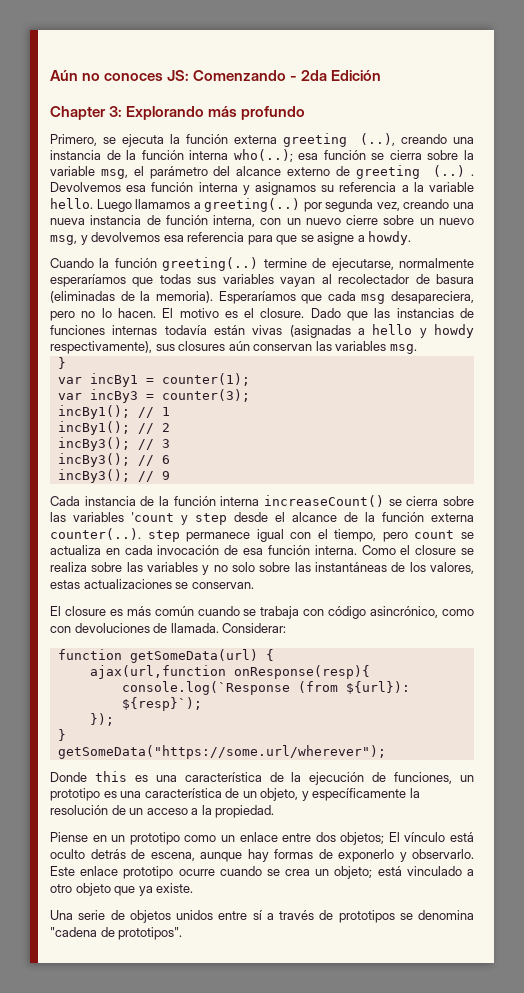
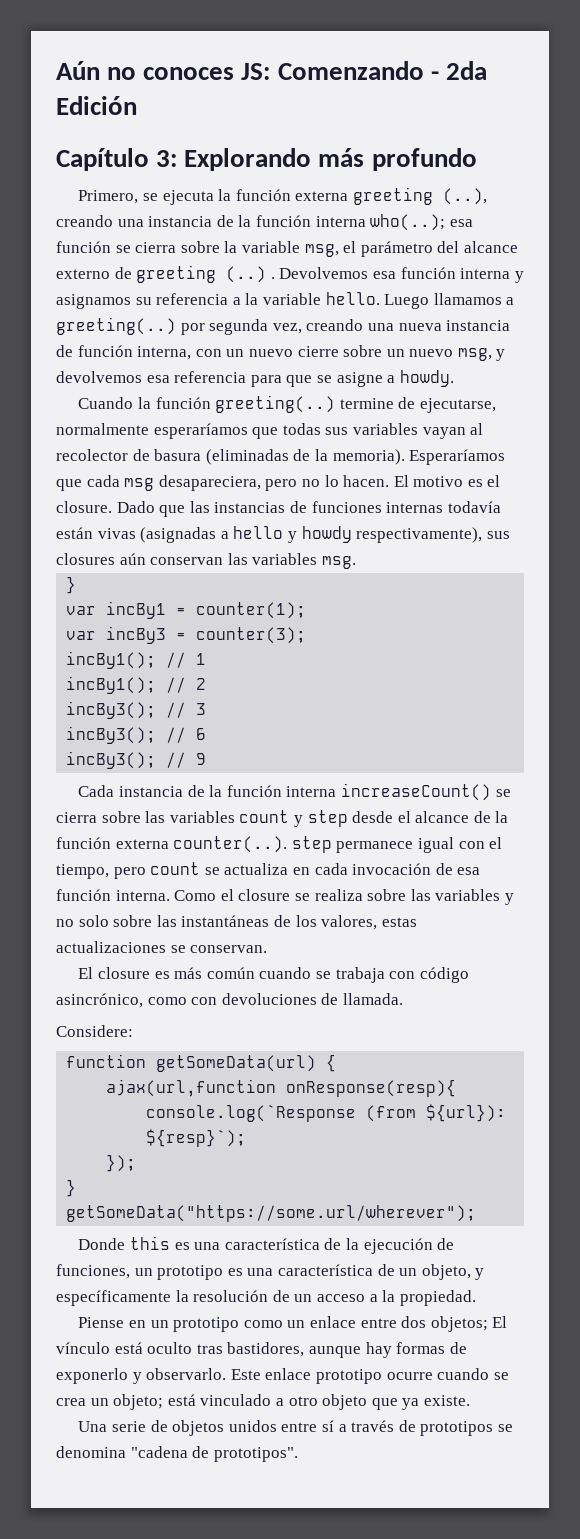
[50,106,106,120] Chapter -> [56,148,149,171] Capítulo
[338,274,410,284] recolectador -> [56,449,128,461] recolector
[131,512,174,522] 'count -> [239,810,290,823] count
[222,623,287,633] Considerar: -> [56,1025,133,1037] // Considere:
[90,849,195,861] detrás de escena, -> [196,1342,305,1357] tras bastidores,

